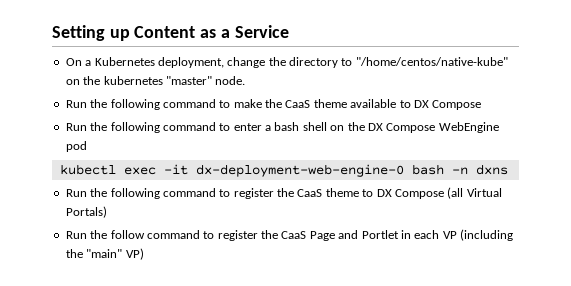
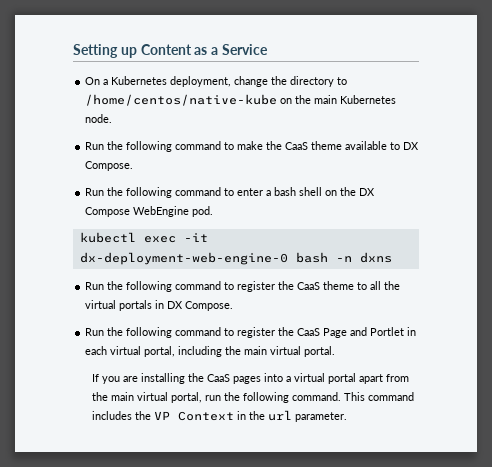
[355,57,508,66] [65,76,212,85] "/home/centos/native-kube" on the kubernetes "master" -> [85,94,397,106] /home/centos/native-kube on the main Kubernetes
[432,100,482,110] Compose -> [85,161,134,171] Compose.
[65,141,87,152] pod -> [192,206,214,217] pod.
[376,187,502,199] [65,206,107,218] [65,230,145,239] DX Compose (all Virtual Portals) // Run the follow -> [370,281,401,290] [85,300,234,311] [85,327,173,338] all the virtual portals in DX Compose. // Run the following
[442,229,513,241] [65,248,144,260] VP (including the "main" VP) -> [110,346,336,357] [92,373,410,384] [92,392,415,403] [92,410,348,422] virtual portal, including the main virtual portal. // If you are installing the CaaS pages into a virtual portal apart from the main virtual portal, run the following command. This command includes the VP Context in the url parameter.

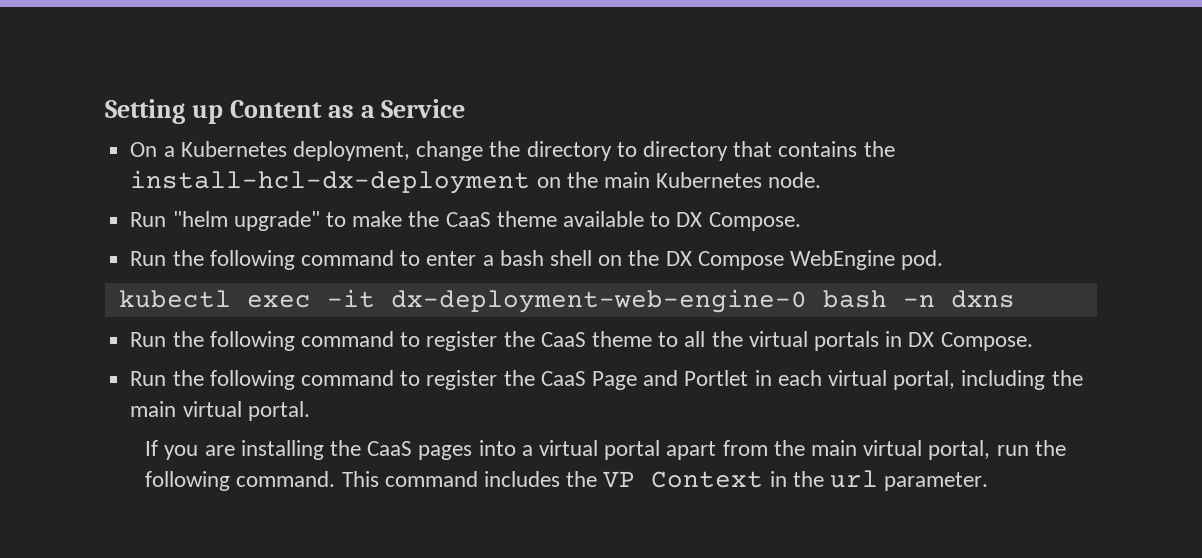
[85,94,278,106] /home/centos/native-kube -> [642,141,895,161] [130,170,531,194] directory that contains the install-hcl-dx-deployment
[107,141,222,152] the following command -> [172,211,320,231] "helm upgrade"

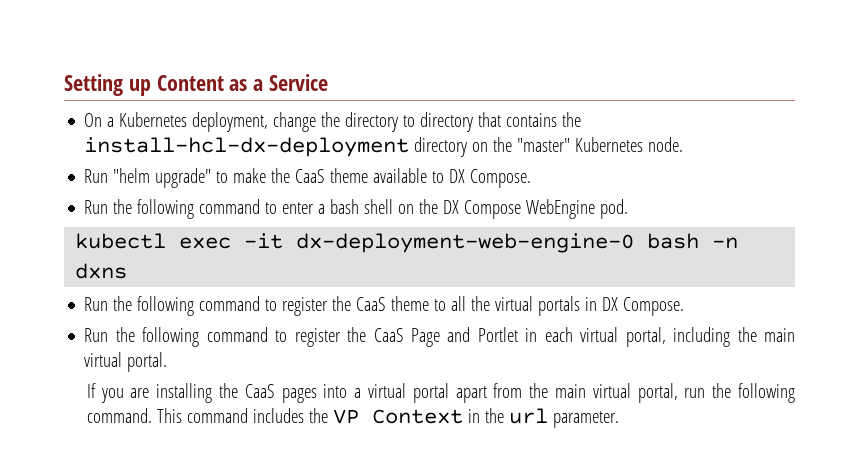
[536,172,650,188] on the main -> [414,137,571,157] directory on the "master"

